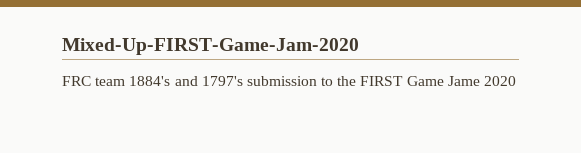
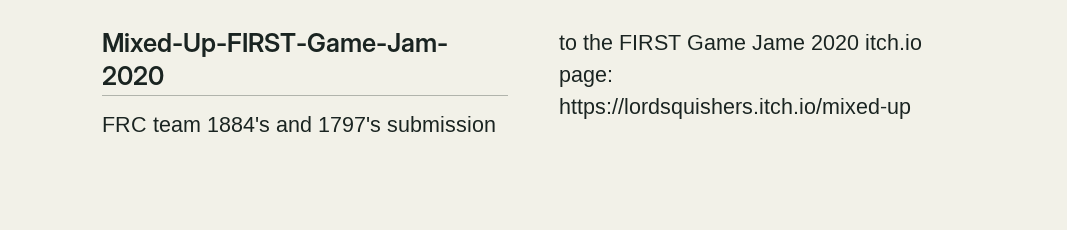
(517, 81) none -> [865,34,922,50] [559,70,613,87] [559,98,911,119] itch.io page: https://lordsquishers.itch.io/mixed-up

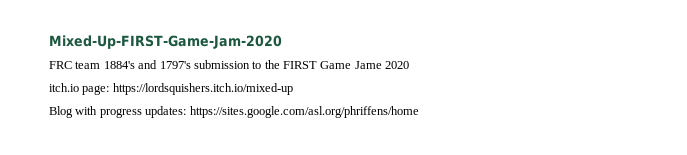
(859, 42) none -> (410, 65) //
(911, 108) none -> [49,106,419,118] // Blog with progress updates: https://sites.google.com/asl.org/phriffens/home

